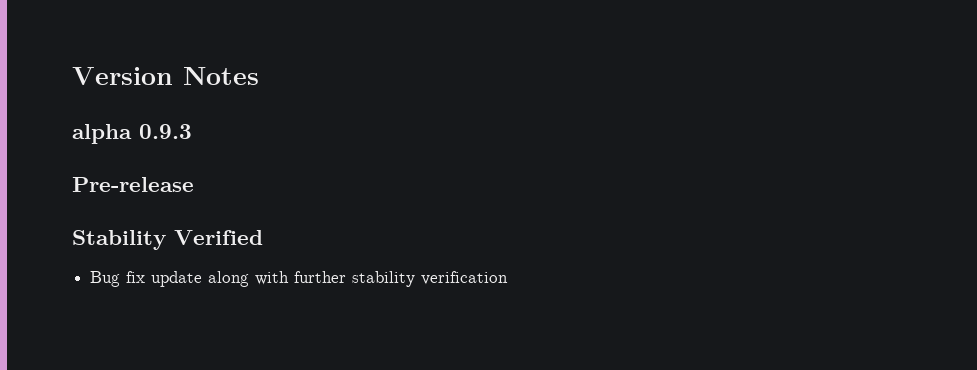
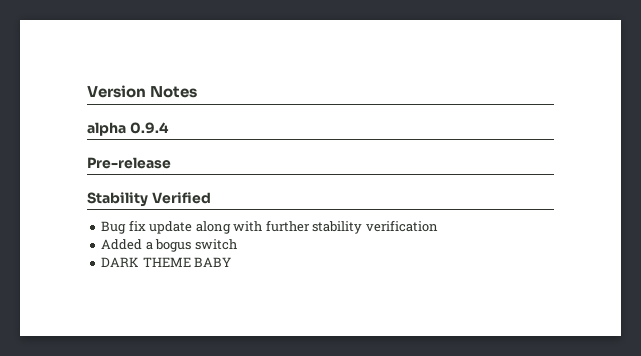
[139,124,192,139] 0.9.3 -> [129,122,169,134] 0.9.4
(509, 278) none -> [101,239,237,252] [101,257,232,267] // Added a bogus switch // DARK THEME BABY

